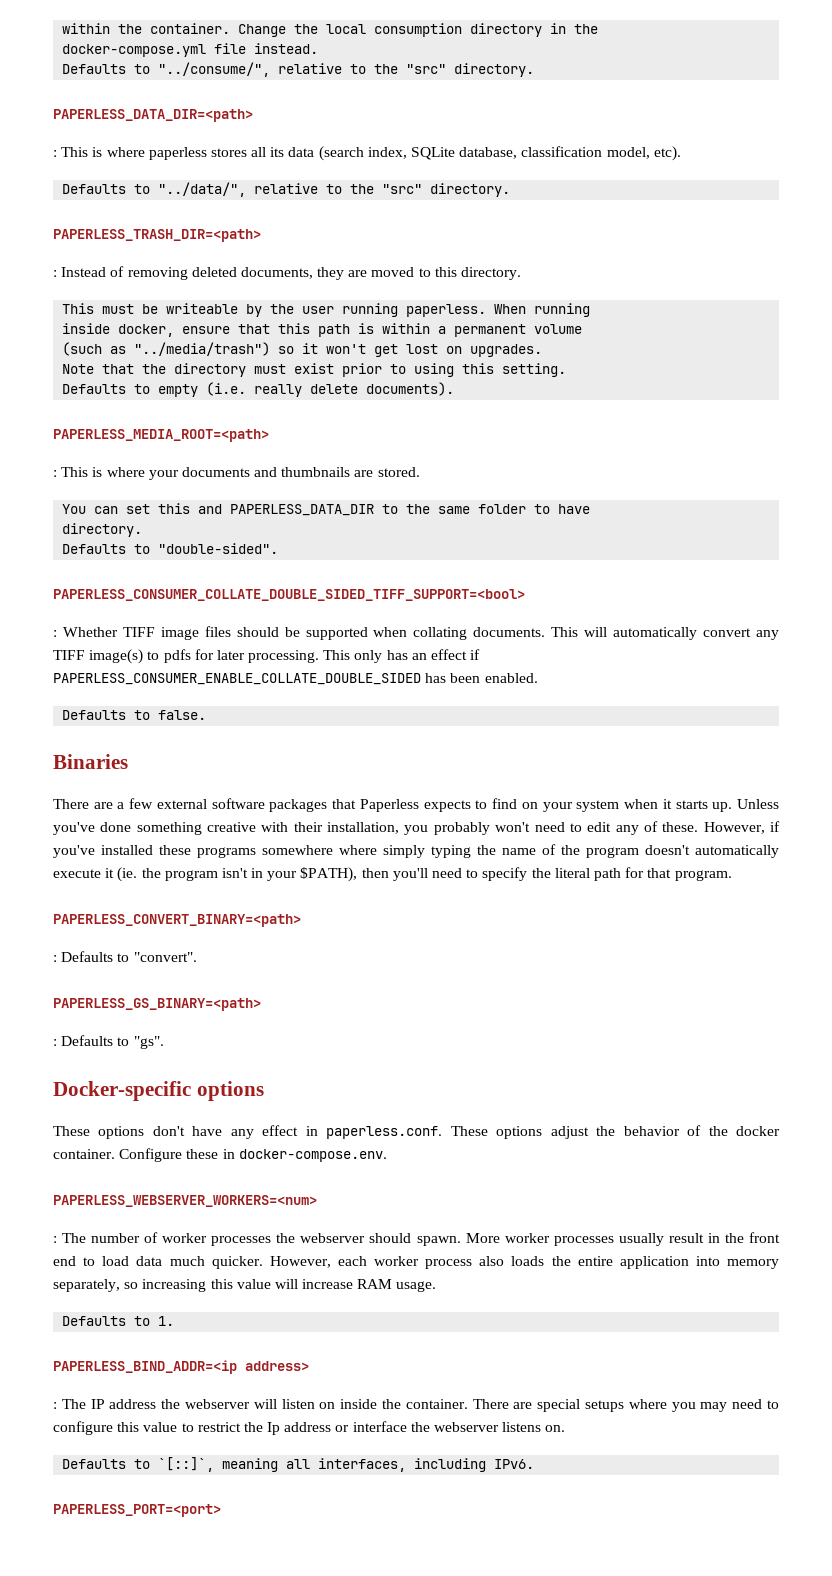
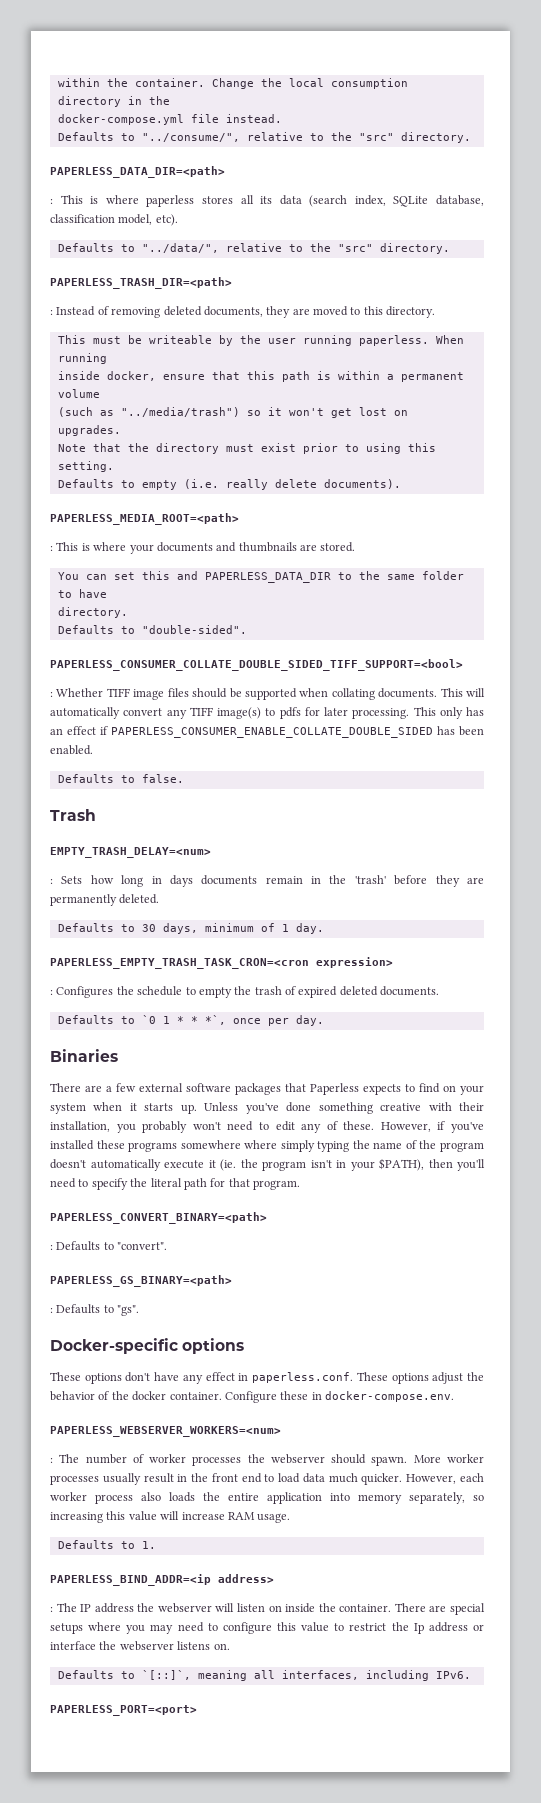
(207, 715) none -> [50,809,96,821] [50,847,211,858] [50,875,484,887] [50,894,160,906] [57,923,324,934] [50,957,393,969] [50,986,440,998] [57,1015,324,1026] // Trash // EMPTY_TRASH_DELAY=<num> // : Sets how long in days documents remain in the 'trash' before they are permanently deleted. // Defaults to 30 days, minimum of 1 day. // PAPERLESS_EMPTY_TRASH_TASK_CRON=<cron expression> // : Configures the schedule to empty the trash of expired deleted documents. // Defaults to `0 1 * * *`, once per day.

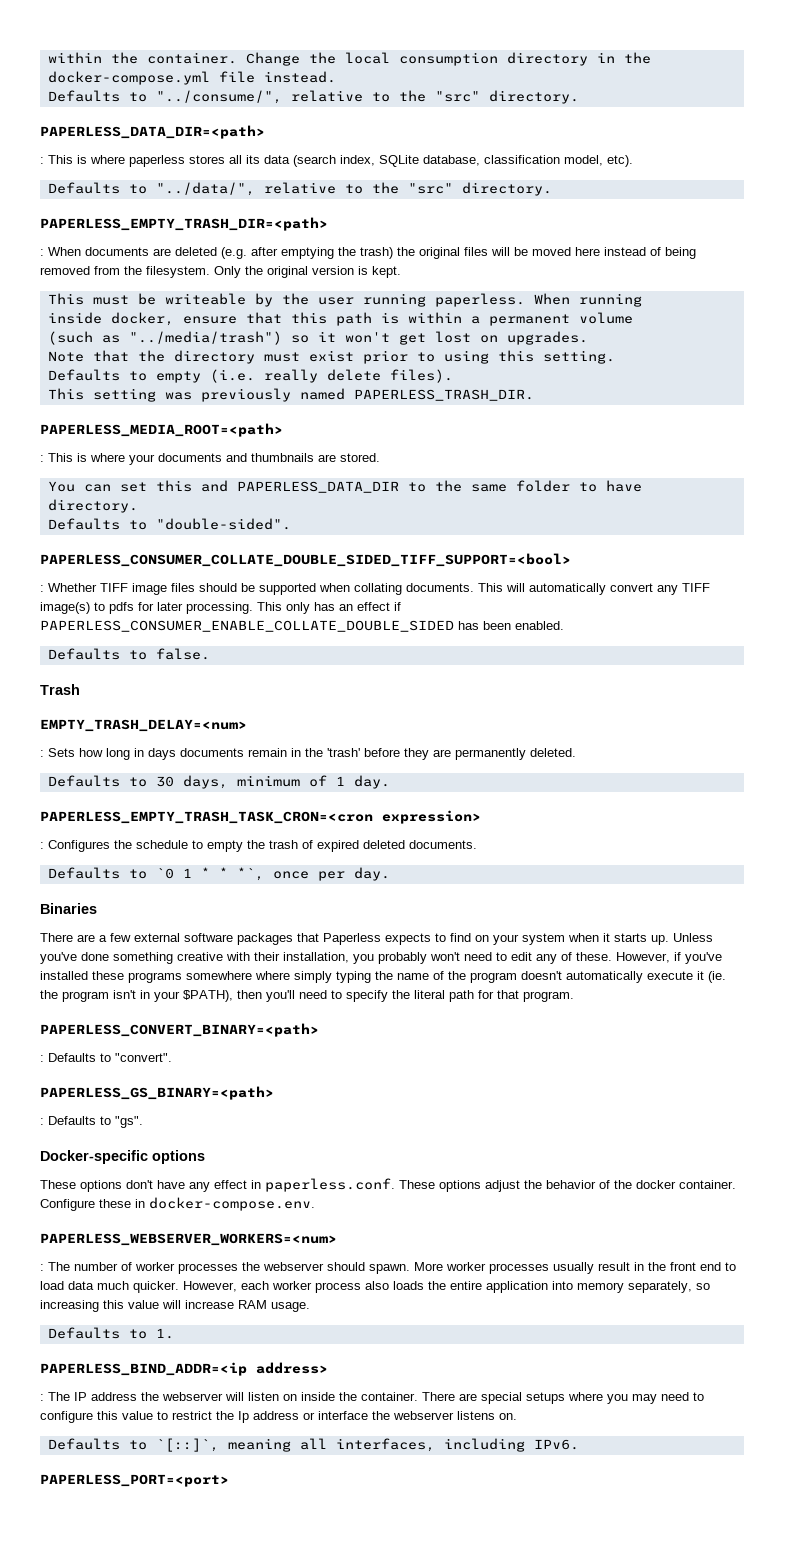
[50,277,232,289] [50,306,436,318] PAPERLESS_TRASH_DIR=<path> // : Instead of removing deleted documents, they are moved to this directory. -> [40,217,328,231] [40,247,696,259] [40,266,401,278] PAPERLESS_EMPTY_TRASH_DIR=<path> // : When documents are deleted (e.g. after emptying the trash) the original files will be moved here instead of being removed from the filesystem. Only the original version is kept.
[323,479,401,489] documents). -> [389,369,453,383] [47,388,534,402] files). // This setting was previously named PAPERLESS_TRASH_DIR.

